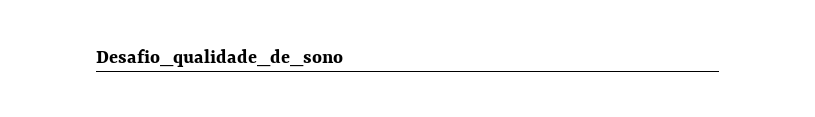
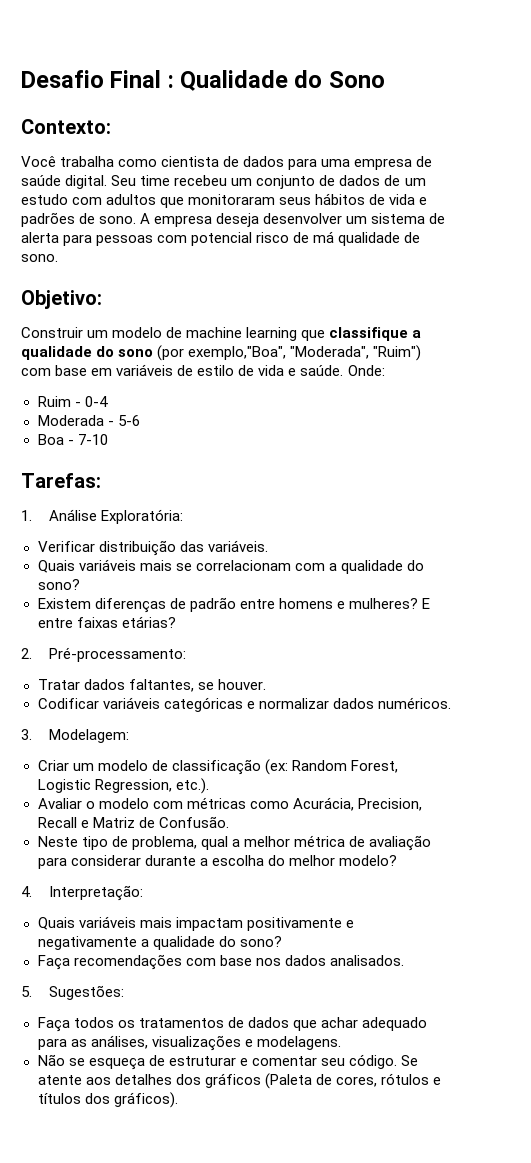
[96,49,343,67] Desafio_qualidade_de_sono -> [21,70,385,91] [21,119,111,134] [21,156,433,170] [21,175,426,189] [21,193,428,208] [21,212,446,227] [21,231,421,246] [21,254,58,262] [21,290,102,309] [21,327,422,341] [21,345,422,361] [21,364,385,376] [37,396,108,407] [37,415,140,426] [37,434,108,445] [21,473,101,488] [21,509,183,524] [37,540,268,556] [37,559,424,574] [37,579,80,590] [37,597,430,613] [37,616,176,628] [21,647,186,662] [37,679,266,692] [37,697,451,712] [21,729,129,743] [37,759,398,775] [37,778,209,794] [37,797,422,811] [37,816,229,828] [37,835,431,851] [37,855,397,869] [21,885,143,901] [37,916,354,931] [37,936,282,950] [37,954,404,970] [21,985,124,1000] [37,1017,427,1032] [37,1035,341,1051] [37,1054,418,1070] [37,1073,441,1089] [37,1092,178,1108] Desafio Final : Qualidade do Sono // Contexto: // Você trabalha como cientista de dados para uma empresa de saúde digital. Seu time recebeu um conjunto de dados de um estudo com adultos que monitoraram seus hábitos de vida e padrões de sono. A empresa deseja desenvolver um sistema de alerta para pessoas com potencial risco de má qualidade de sono. // Objetivo: // Construir um modelo de machine learning que classifique a qualidade do sono (por exemplo,"Boa", "Moderada", "Ruim") com base em variáveis de estilo de vida e saúde. Onde: // Ruim - 0-4 // Moderada - 5-6 // Boa - 7-10 // Tarefas: // 1. Análise Exploratória: // Verificar distribuição das variáveis. // Quais variáveis mais se correlacionam com a qualidade do sono? // Existem diferenças de padrão entre homens e mulheres? E entre faixas etárias? // 2. Pré-processamento: // Tratar dados faltantes, se houver. // Codificar variáveis categóricas e normalizar dados numéricos. // 3. Modelagem: // Criar um modelo de classificação (ex: Random Forest, Logistic Regression, etc.). // Avaliar o modelo com métricas como Acurácia, Precision, Recall e Matriz de Confusão. // Neste tipo de problema, qual a melhor métrica de avaliação para considerar durante a escolha do melhor modelo? // 4. Interpretação: // Quais variáveis mais impactam positivamente e negativamente a qualidade do sono? // Faça recomendações com base nos dados analisados. // 5. Sugestões: // Faça todos os tratamentos de dados que achar adequado para as análises, visualizações e modelagens. // Não se esqueça de estruturar e comentar seu código. Se atente aos detalhes dos gráficos (Paleta de cores, rótulos e títulos dos gráficos).

